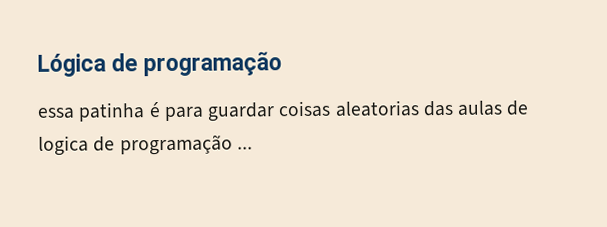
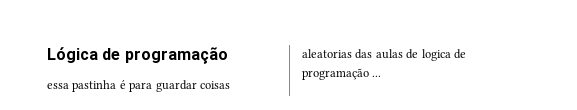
[78,102,146,122] patinha -> [72,80,117,92] pastinha

